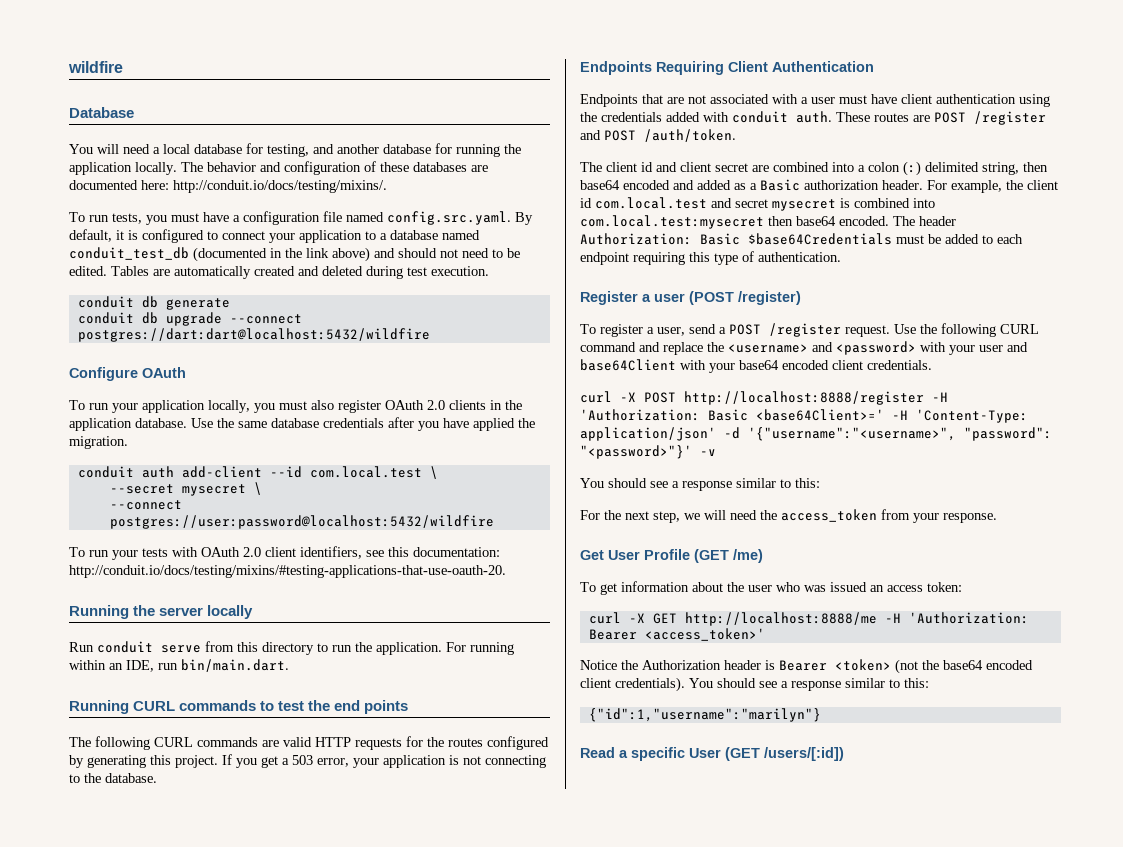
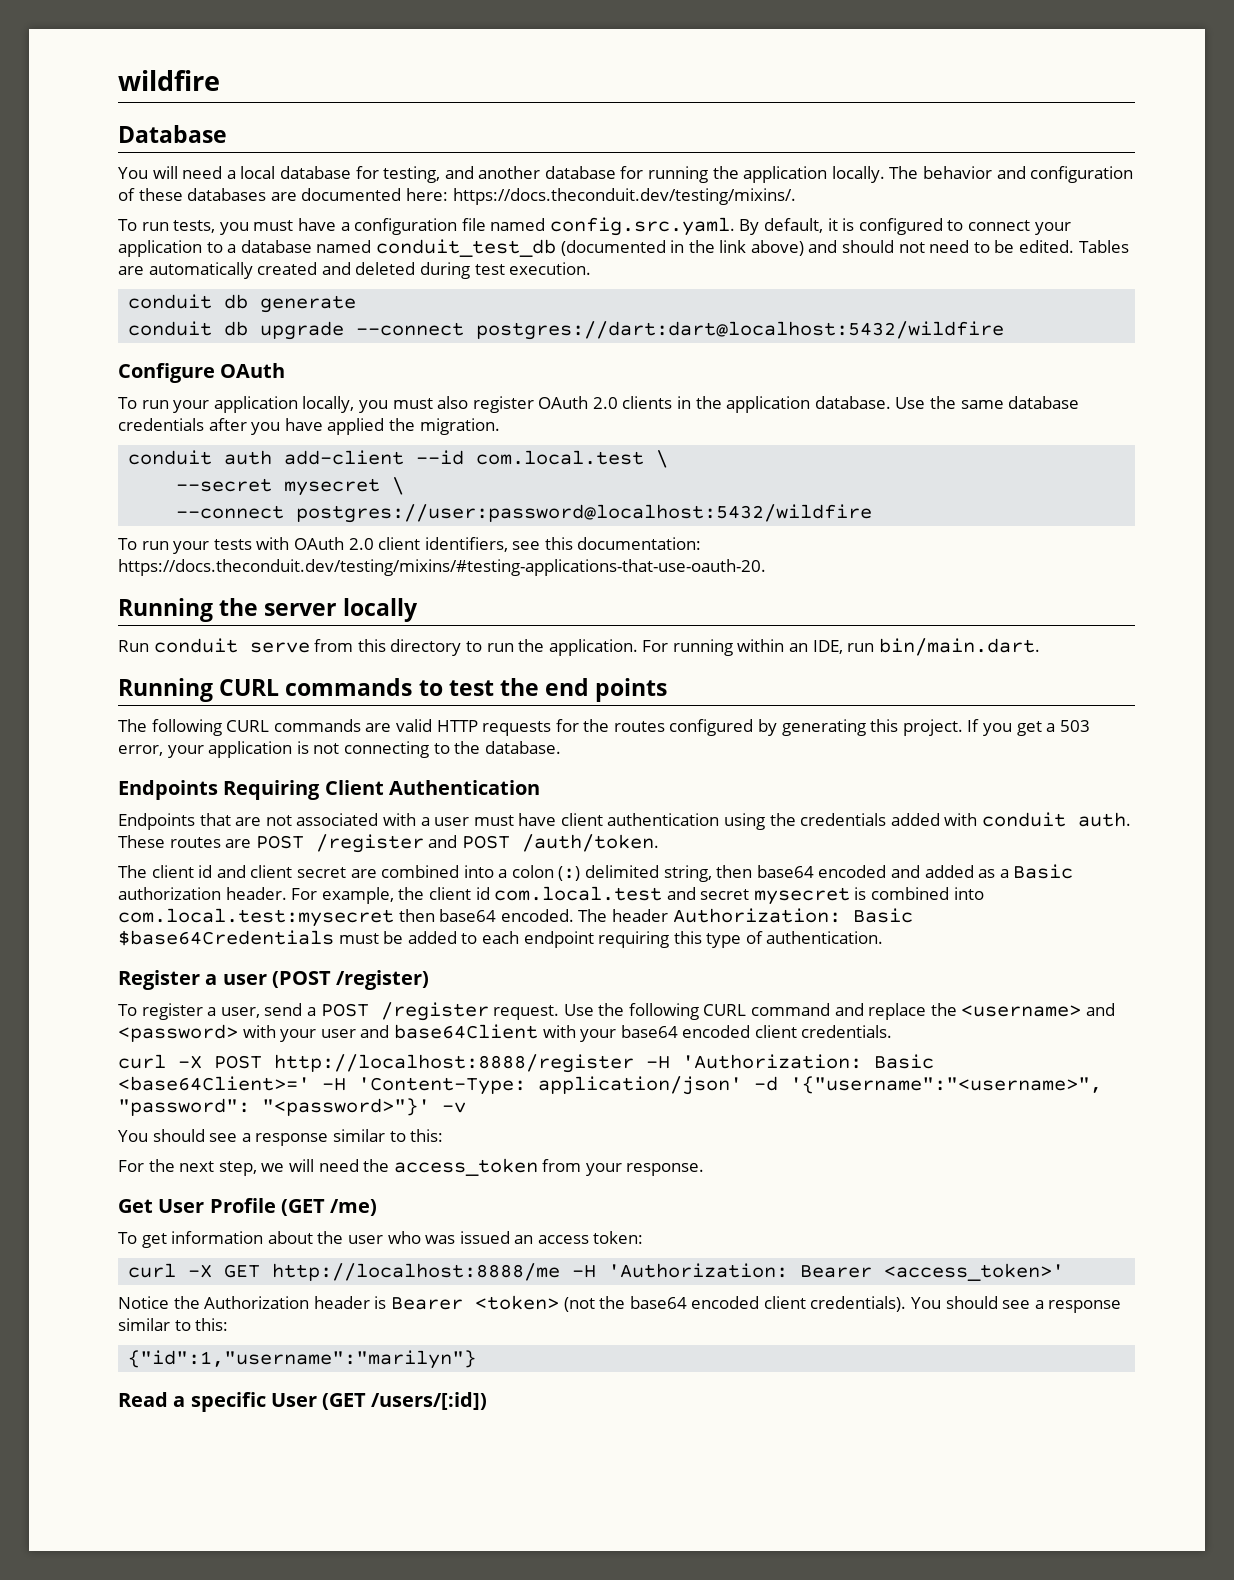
[173,180,387,193] http://conduit.io/docs/testing/mixins/. -> [452,188,796,205] https://docs.theconduit.dev/testing/mixins/.
[69,565,506,578] http://conduit.io/docs/testing/mixins/#testing-applications-that-use-oauth-20. -> [118,559,766,576] https://docs.theconduit.dev/testing/mixins/#testing-applications-that-use-oauth-20.

